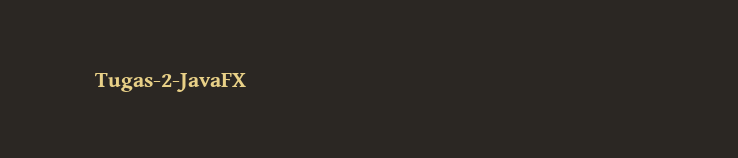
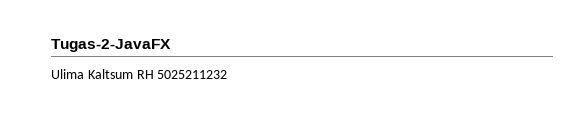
(246, 82) none -> [51,69,228,79] // Ulima Kaltsum RH 5025211232

